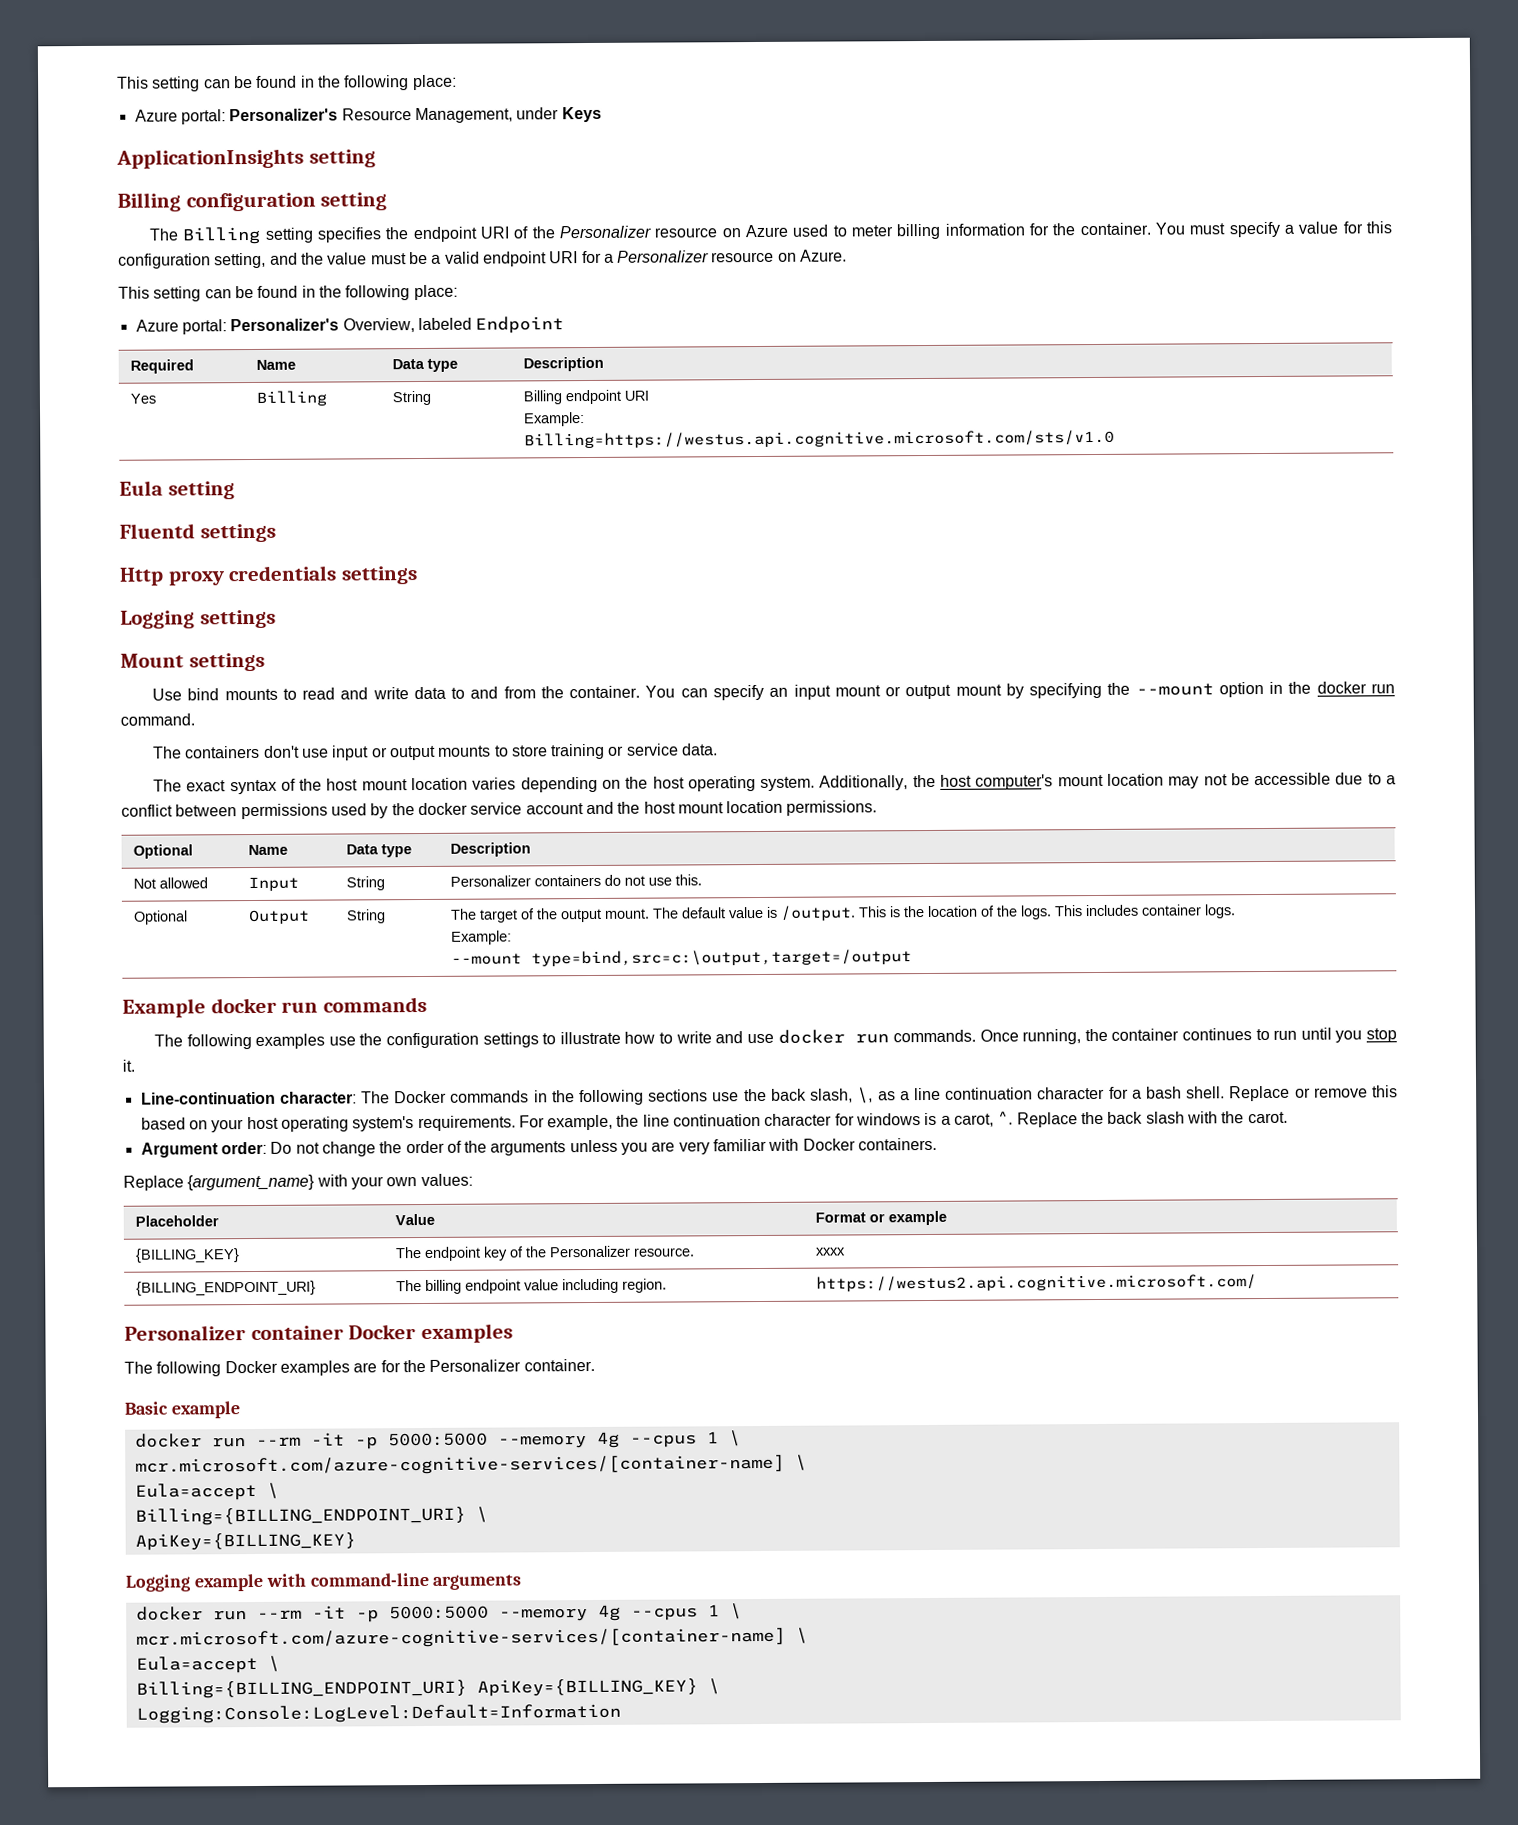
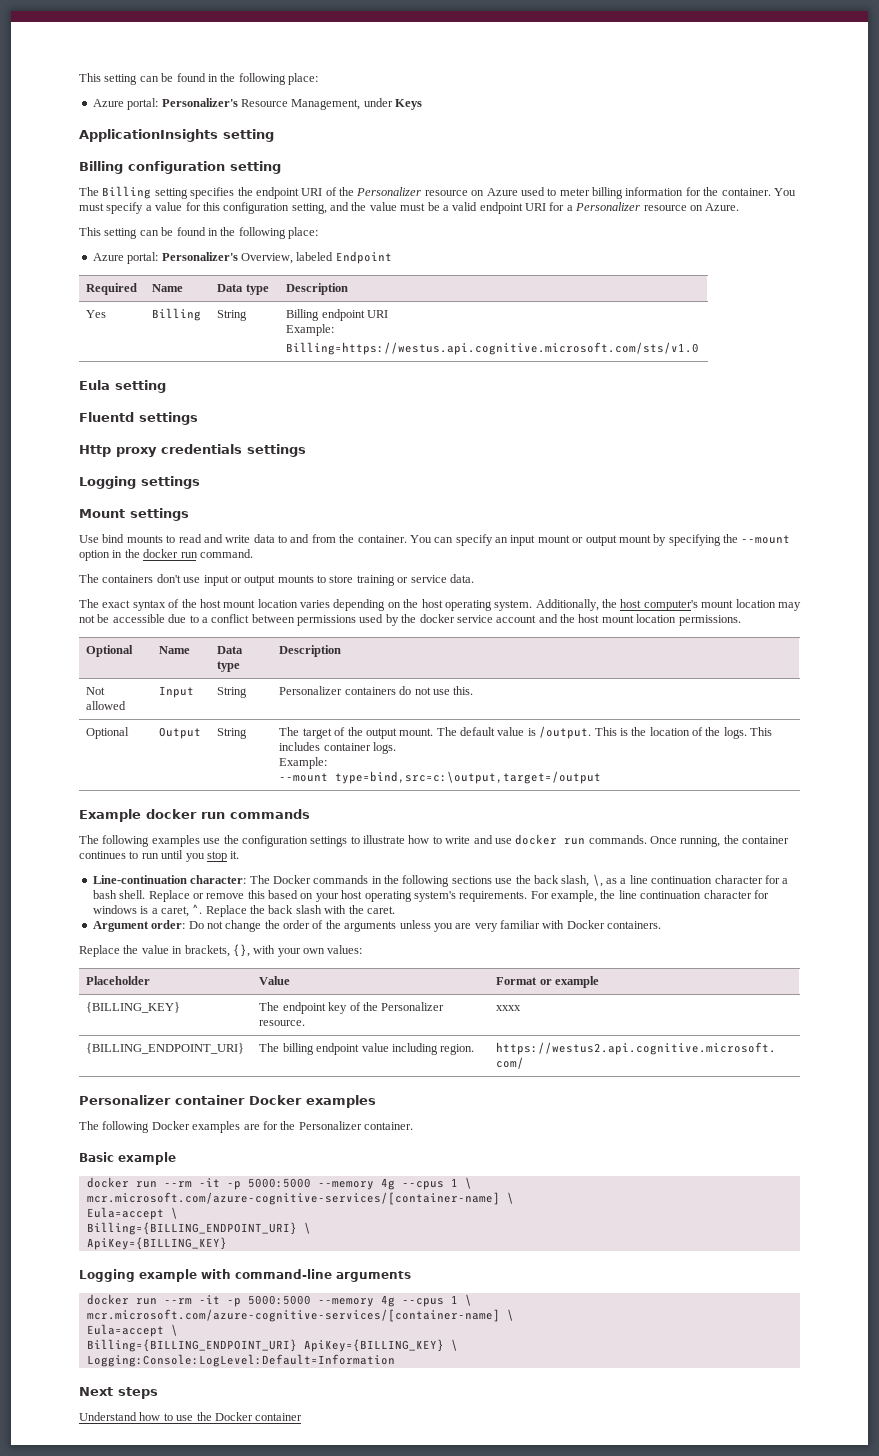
[954,1113,995,1127] carot, -> [160,906,189,917] caret,
[1247,1111,1288,1124] carot. -> [366,906,395,914] caret.
[187,1174,316,1191] {argument_name} -> [123,944,250,957] the value in brackets, {},
(621, 1713) none -> [79,1387,158,1399] [79,1412,303,1421] // Next steps // Understand how to use the Docker container

